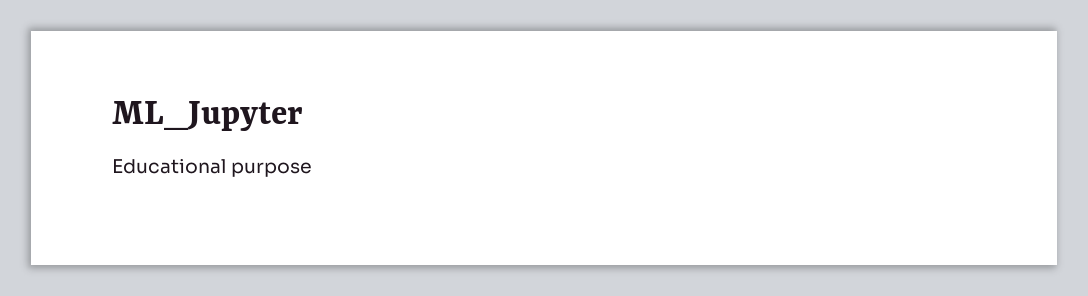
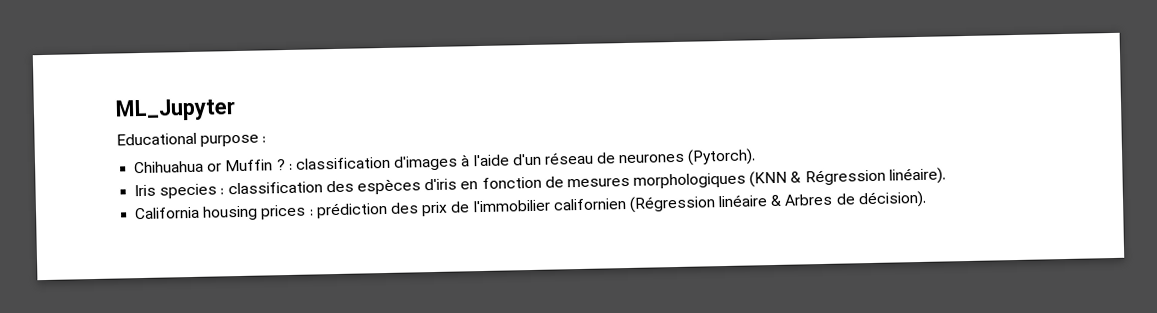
(313, 169) none -> [262,136,267,143] [134,148,757,174] [134,167,946,199] [134,190,927,221] : // Chihuahua or Muffin ? : classification d'images à l'aide d'un réseau de neurones (Pytorch). // Iris species : classification des espèces d'iris en fonction de mesures morphologiques (KNN & Régression linéaire). // California housing prices : prédiction des prix de l'immobilier californien (Régression linéaire & Arbres de décision).

